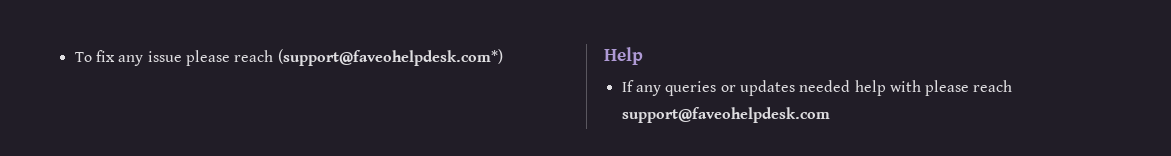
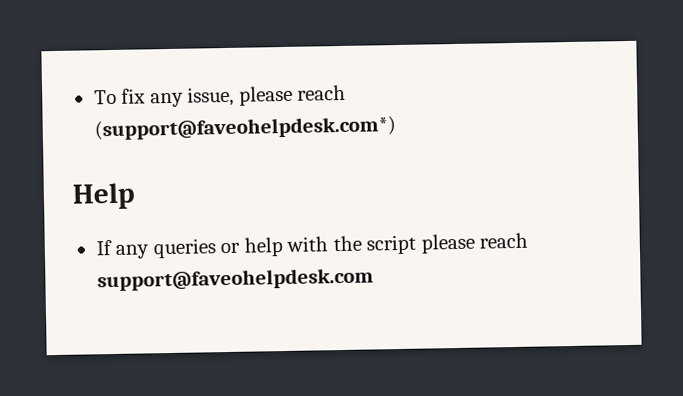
[147,51,182,62] issue -> [187,86,235,107] issue,
[739,80,921,96] updates needed help with -> [243,234,417,257] help with the script

